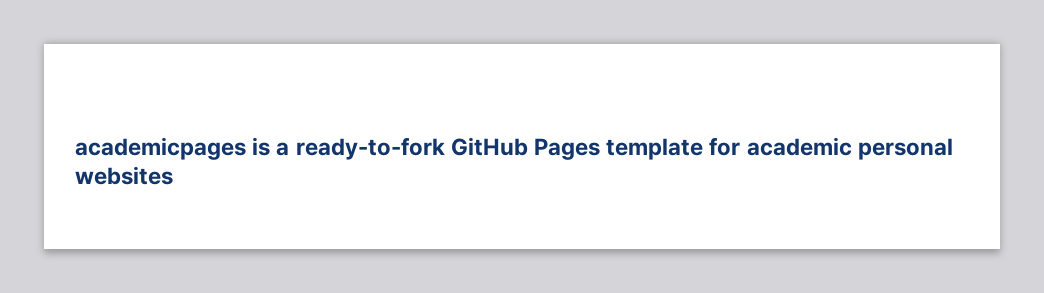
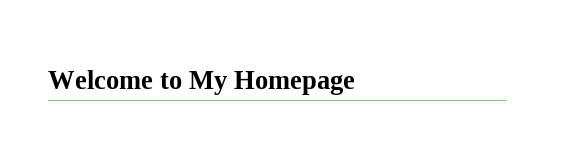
[75,137,953,160] [75,166,173,185] academicpages is a ready-to-fork GitHub Pages template for academic personal websites -> [48,70,356,95] Welcome to My Homepage

